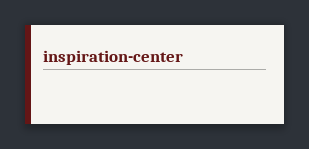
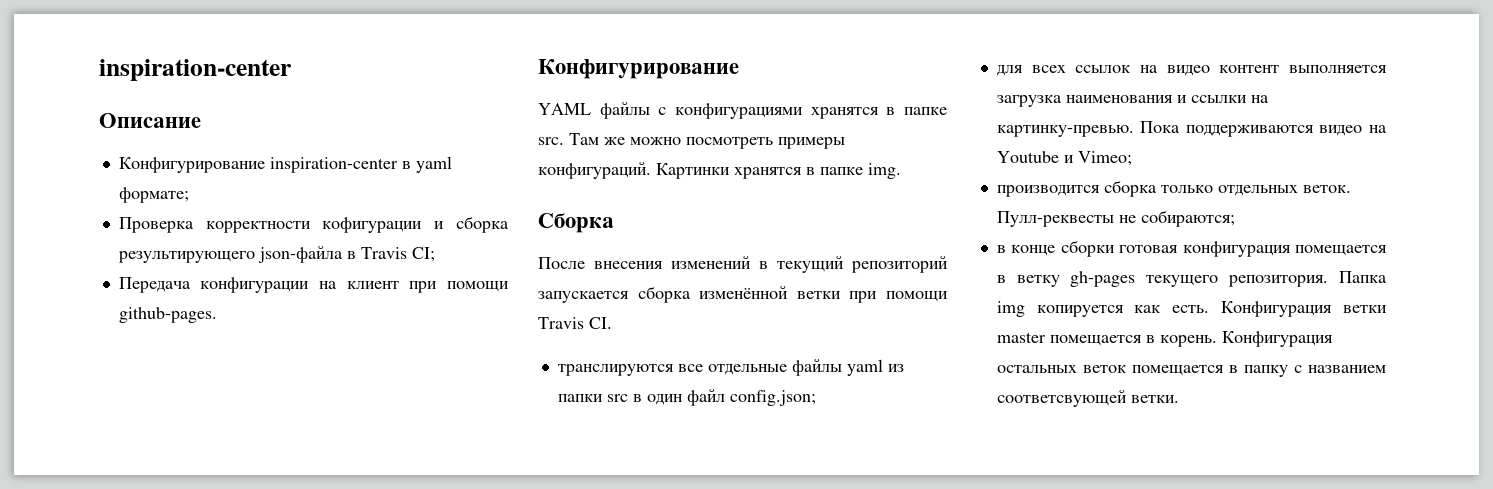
[43,50,183,65] inspiration-center -> [99,59,292,81] [99,113,201,128] [118,156,452,173] [118,187,189,203] [118,216,509,233] [117,246,435,263] [118,277,509,293] [118,307,217,323] [538,59,739,79] [538,102,947,119] [538,133,845,149] [538,162,901,179] [538,213,614,233] [538,256,948,273] [538,286,948,303] [538,317,612,329] [557,359,904,376] [557,389,816,406] [996,65,1387,76] [996,95,1269,107] [996,121,1387,137] [996,151,1132,166] [996,180,1351,197] [996,210,1235,227] [996,240,1387,257] [996,271,1387,287] [996,301,1387,317] [996,331,1333,347] [996,365,1386,377] [996,390,1179,407] inspiration-center // Описание // Конфигурирование inspiration-center в yaml формате; // Проверка корректности кофигурации и сборка результирующего json-файла в Travis CI; // Передача конфигурации на клиент при помощи github-pages. // Конфигурирование // YAML файлы с конфигурациями хранятся в папке src. Там же можно посмотреть примеры конфигураций. Картинки хранятся в папке img. // Сборка // После внесения изменений в текущий репозиторий запускается сборка изменённой ветки при помощи Travis CI. // транслируются все отдельные файлы yaml из папки src в один файл config.json; // для всех ссылок на видео контент выполняется загрузка наименования и ссылки на картинку-превью. Пока поддерживаются видео на Youtube и Vimeo; // производится сборка только отдельных веток. Пулл-реквесты не собираются; // в конце сборки готовая конфигурация помещается в ветку gh-pages текущего репозитория. Папка img копируется как есть. Конфигурация ветки master помещается в корень. Конфигурация остальных веток помещается в папку с названием соответсвующей ветки.

